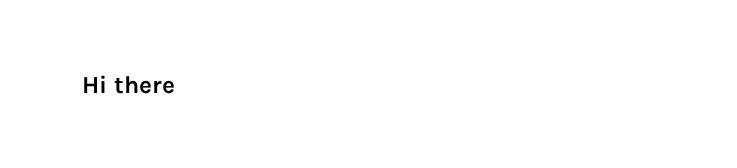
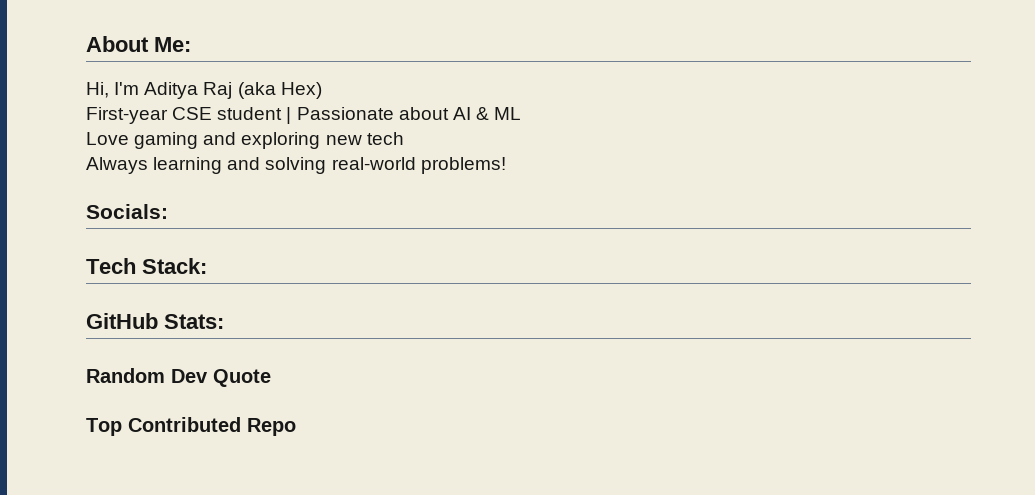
[82,75,175,94] Hi there -> [86,36,191,52] [86,82,322,99] [86,107,522,124] [86,132,404,149] [86,157,506,174] [86,204,168,219] [86,258,207,274] [86,313,224,329] [86,368,271,387] [86,417,296,436] About Me: // Hi, I'm Aditya Raj (aka Hex) // First-year CSE student | Passionate about AI & ML // Love gaming and exploring new tech // Always learning and solving real-world problems! // Socials: // Tech Stack: // GitHub Stats: // Random Dev Quote // Top Contributed Repo

